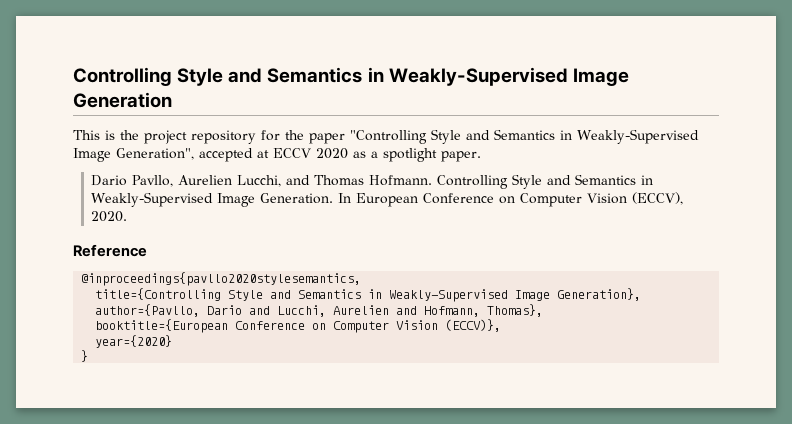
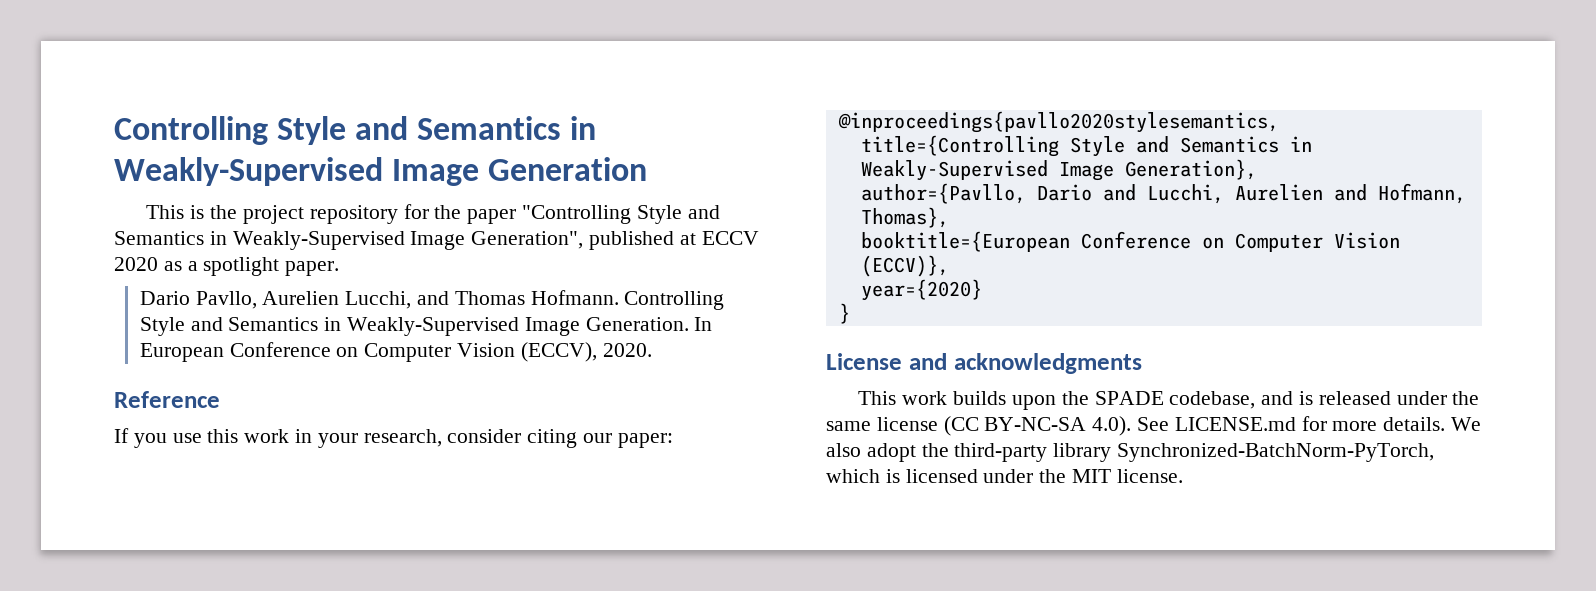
[199,148,253,162] accepted -> [589,231,675,250] published
(147, 250) none -> [114,428,673,448] // If you use this work in your research, consider citing our paper:
(89, 356) none -> [826,353,1142,374] [858,391,1480,410] [826,416,1482,436] [826,443,1435,462] [826,469,1183,483] // License and acknowledgments // This work builds upon the SPADE codebase, and is released under the same license (CC BY-NC-SA 4.0). See LICENSE.md for more details. We also adopt the third-party library Synchronized-BatchNorm-PyTorch, which is licensed under the MIT license.

